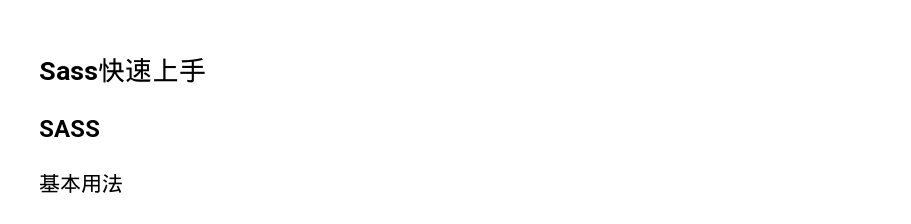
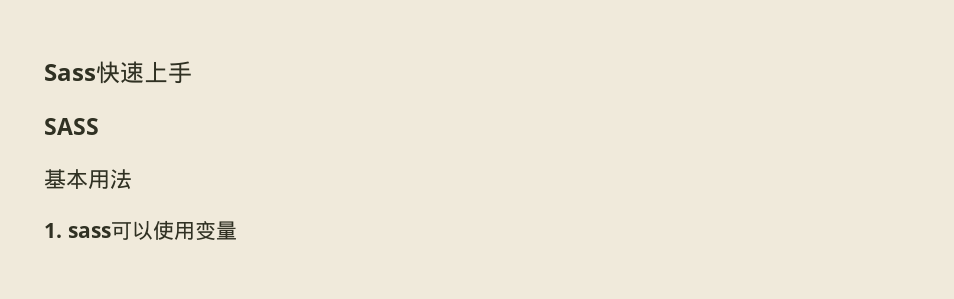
(123, 183) none -> [44,220,237,240] // 1. sass可以使用变量

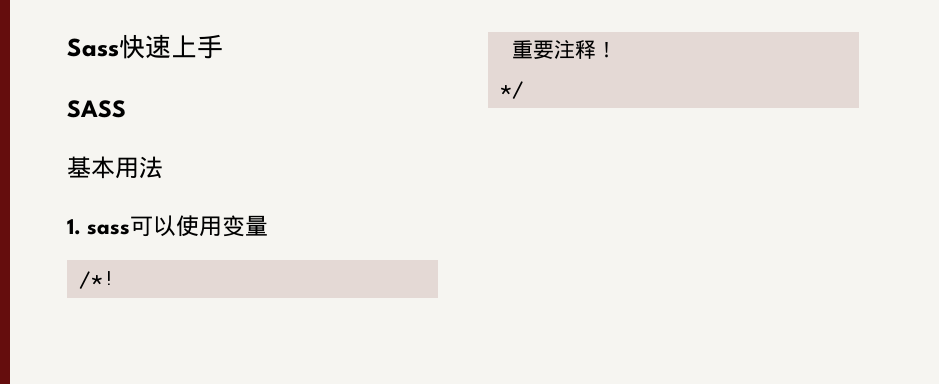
(237, 230) none -> [79,271,115,289] [512,40,617,59] [500,81,524,99] // /*! // 重要注释！ // */

